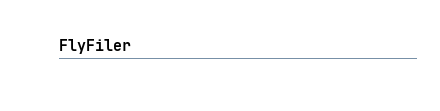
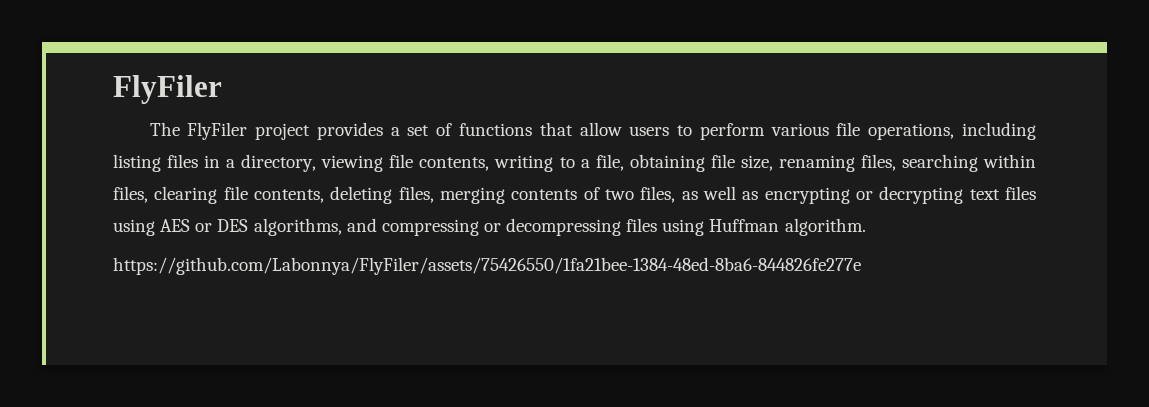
[59,39,131,54] FlyFiler -> [113,75,222,104] [149,122,1037,140] [113,154,1036,172] [113,186,1037,204] [113,218,866,236] [113,257,861,275] FlyFiler // The FlyFiler project provides a set of functions that allow users to perform various file operations, including listing files in a directory, viewing file contents, writing to a file, obtaining file size, renaming files, searching within files, clearing file contents, deleting files, merging contents of two files, as well as encrypting or decrypting text files using AES or DES algorithms, and compressing or decompressing files using Huffman algorithm. // https://github.com/Labonnya/FlyFiler/assets/75426550/1fa21bee-1384-48ed-8ba6-844826fe277e

